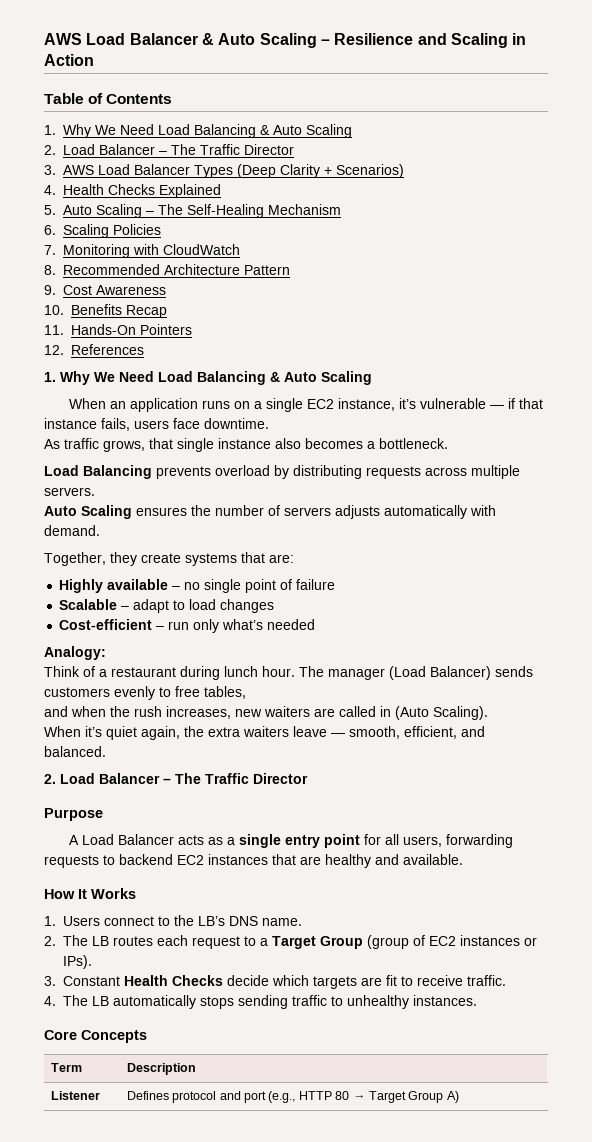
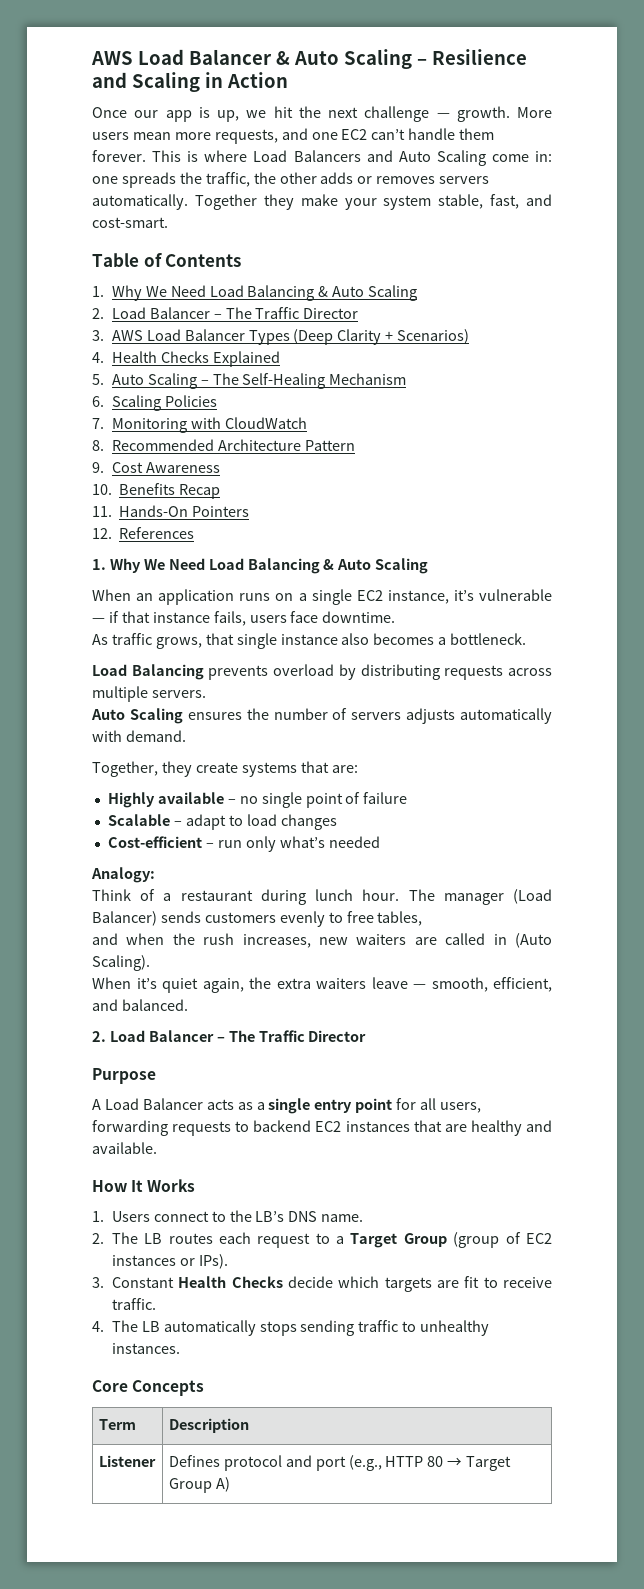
(94, 60) none -> [92,106,552,122] [92,128,495,144] [92,150,553,166] [92,172,490,188] [92,194,552,210] [92,217,168,228] // Once our app is up, we hit the next challenge — growth. More users mean more requests, and one EC2 can’t handle them forever. This is where Load Balancers and Auto Scaling come in: one spreads the traffic, the other adds or removes servers automatically. Together they make your system stable, fast, and cost-smart.

